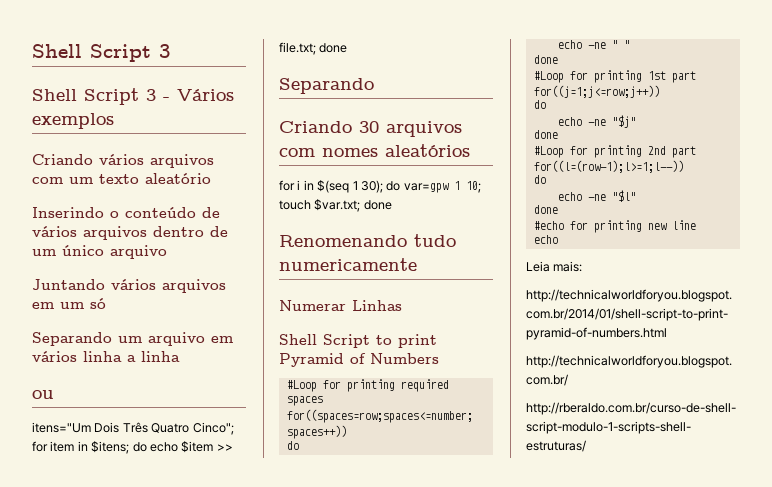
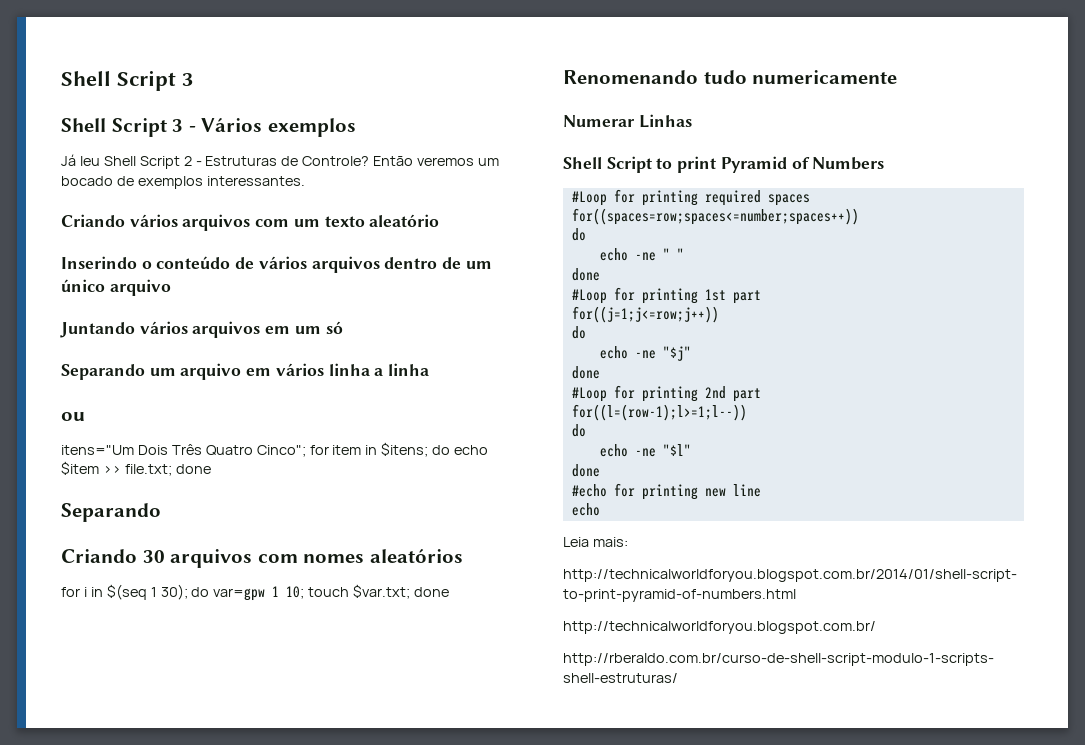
(114, 121) none -> [61,154,500,169] [61,176,305,189] // Já leu Shell Script 2 - Estruturas de Controle? Então veremos um bocado de exemplos interessantes.

